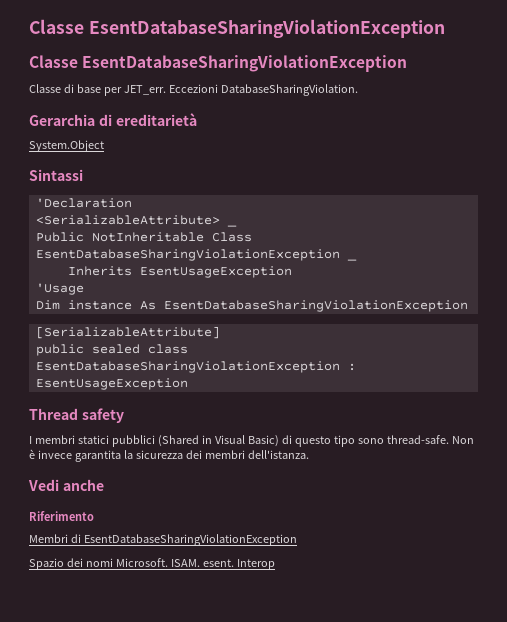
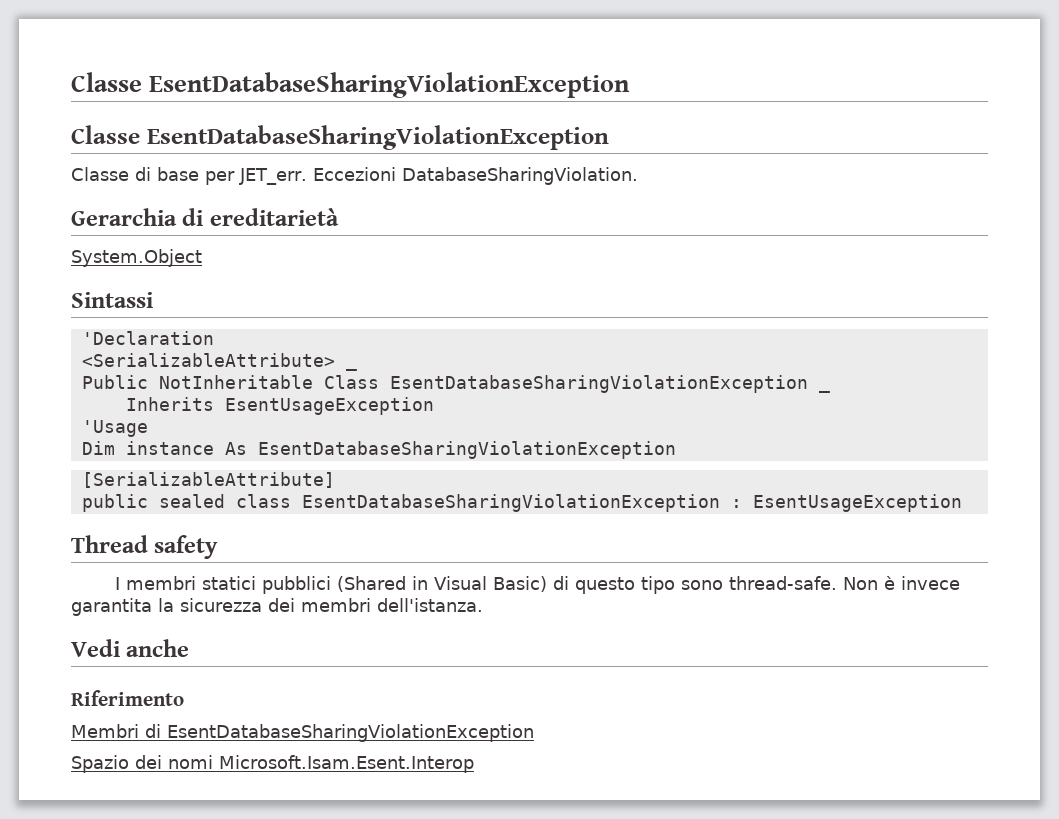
[115,558,275,570] Microsoft. ISAM. esent. Interop -> [219,755,474,773] Microsoft.Isam.Esent.Interop

